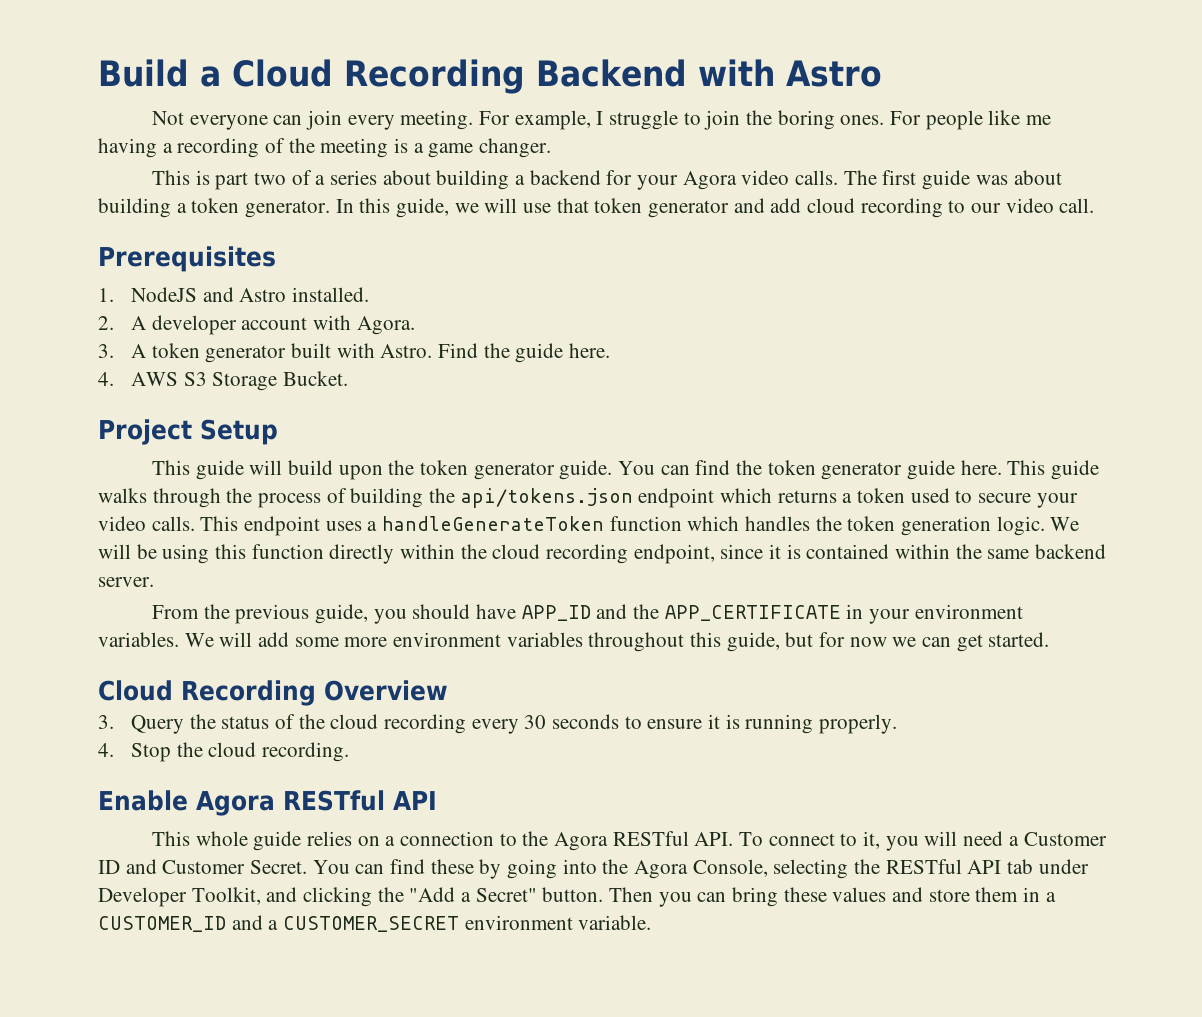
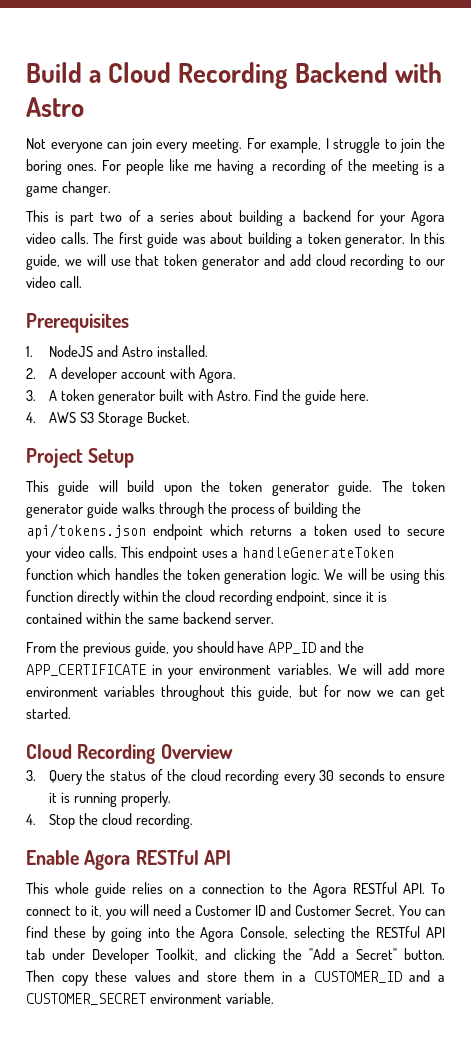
[618,460,1046,480] You can find the token generator guide here. This -> [381,480,445,492] [26,504,83,518] The token generator
[294,637,339,647] some -> (409, 669) none
[658,887,779,907] you can bring -> [61,975,89,986] copy

